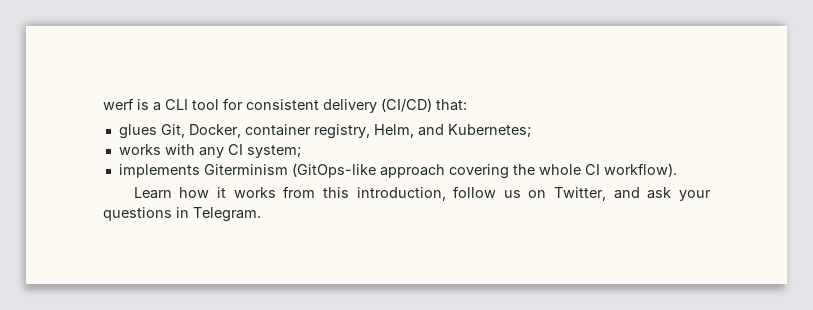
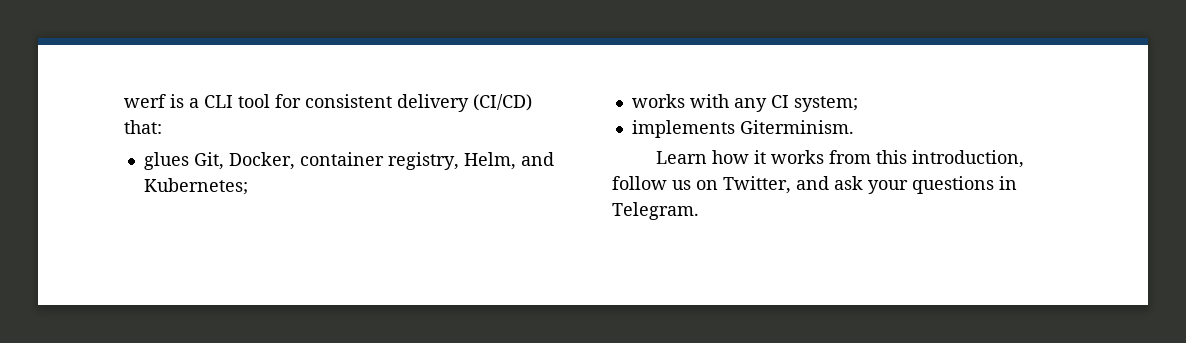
[203,163,677,179] Giterminism (GitOps-like approach covering the whole CI workflow). -> [739,120,854,134] Giterminism.

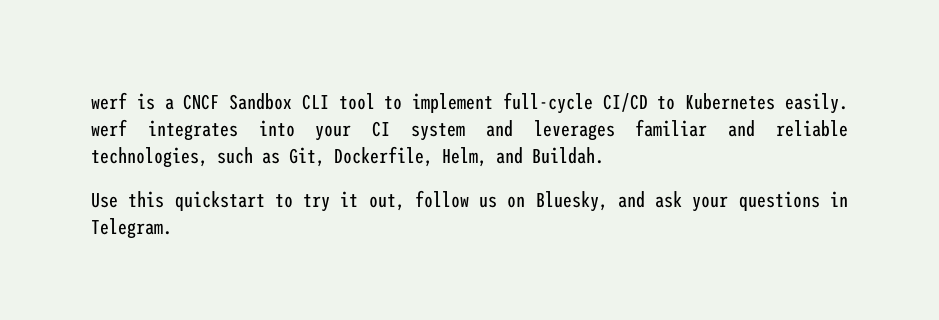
[204,94,532,112] [124,120,162,134] [143,152,554,170] [143,178,248,195] [631,94,858,112] [631,120,854,138] [655,150,1024,168] CLI tool for consistent delivery (CI/CD) that: // glues Git, Docker, container registry, Helm, and Kubernetes; // works with any CI system; // implements Giterminism. // Learn how it works from this introduction, -> [183,92,848,114] [91,119,848,141] [91,146,604,168] [91,191,405,212] CNCF Sandbox CLI tool to implement full-cycle CI/CD to Kubernetes easily. werf integrates into your CI system and leverages familiar and reliable technologies, such as Git, Dockerfile, Helm, and Buildah. // Use this quickstart to try it out,
[723,176,791,194] Twitter, -> [535,191,608,212] Bluesky,

